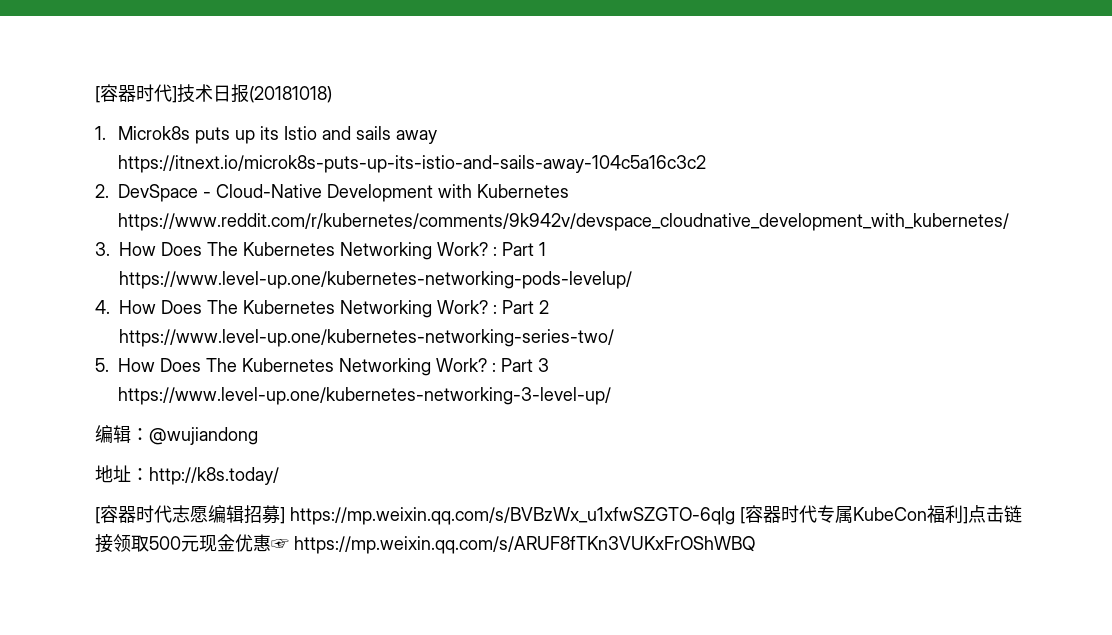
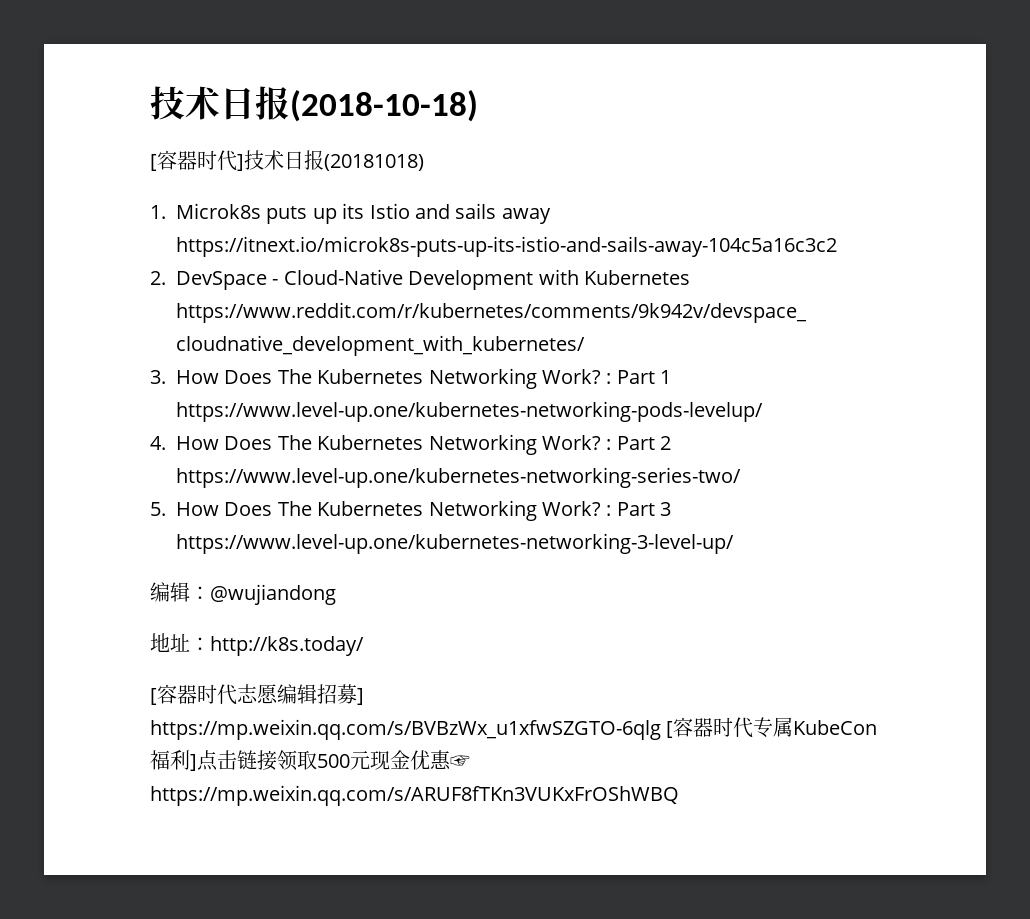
(95, 94) none -> [150,86,478,122] 技术日报(2018-10-18) //

